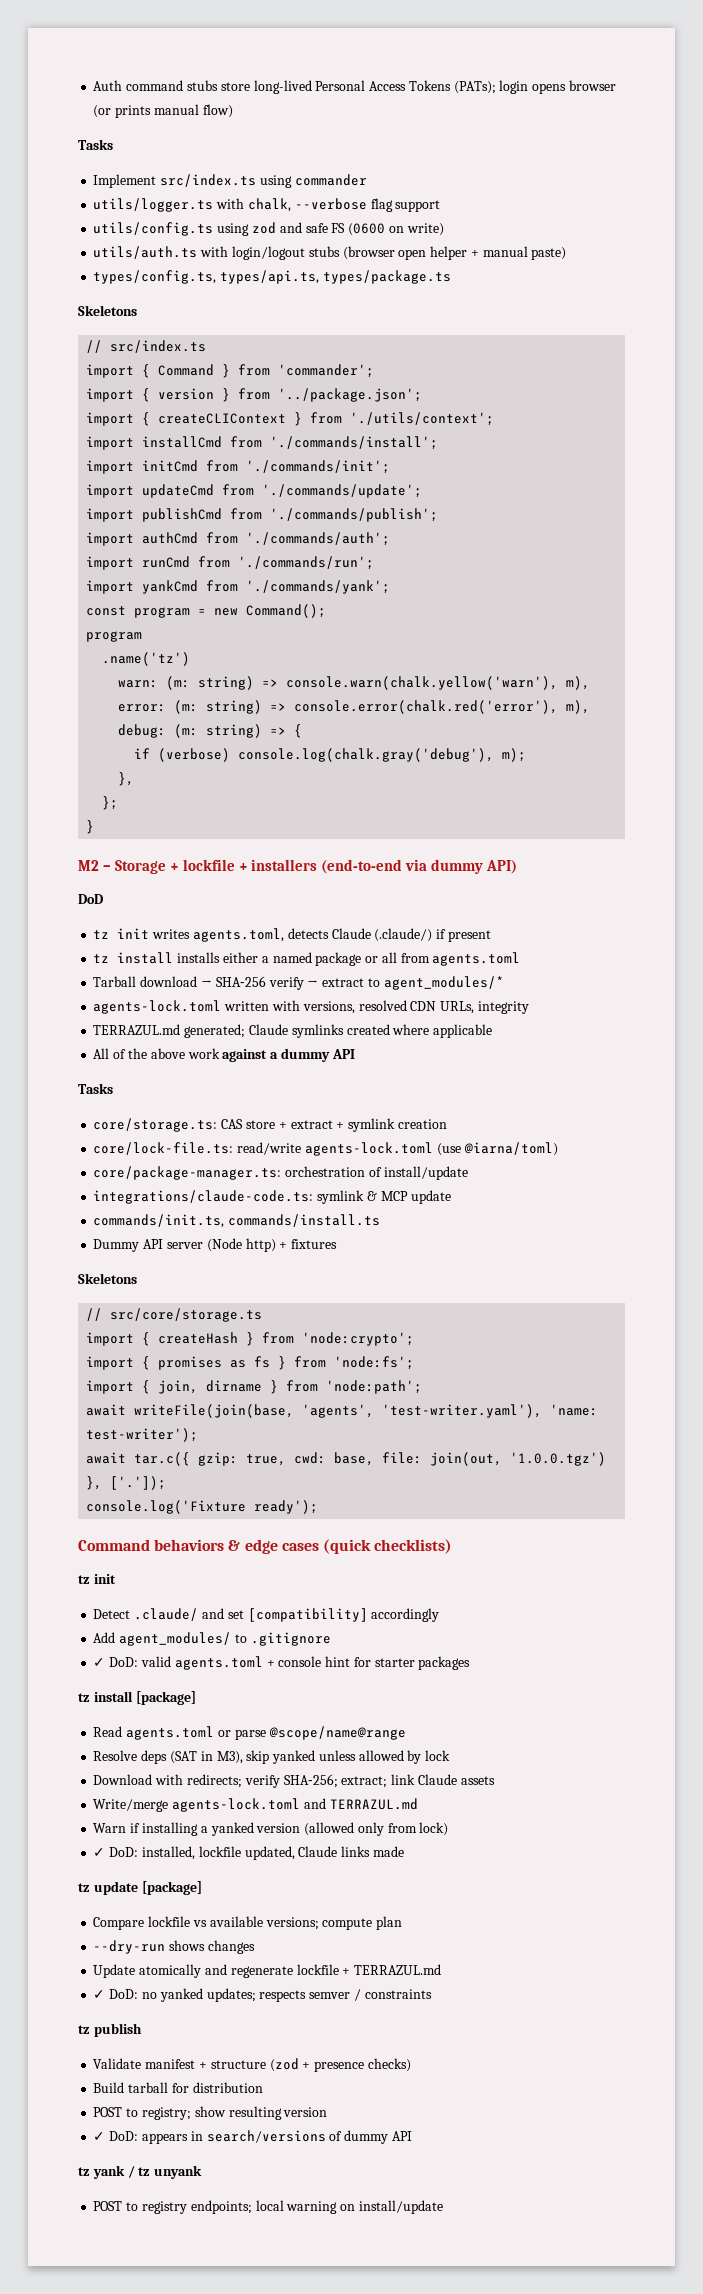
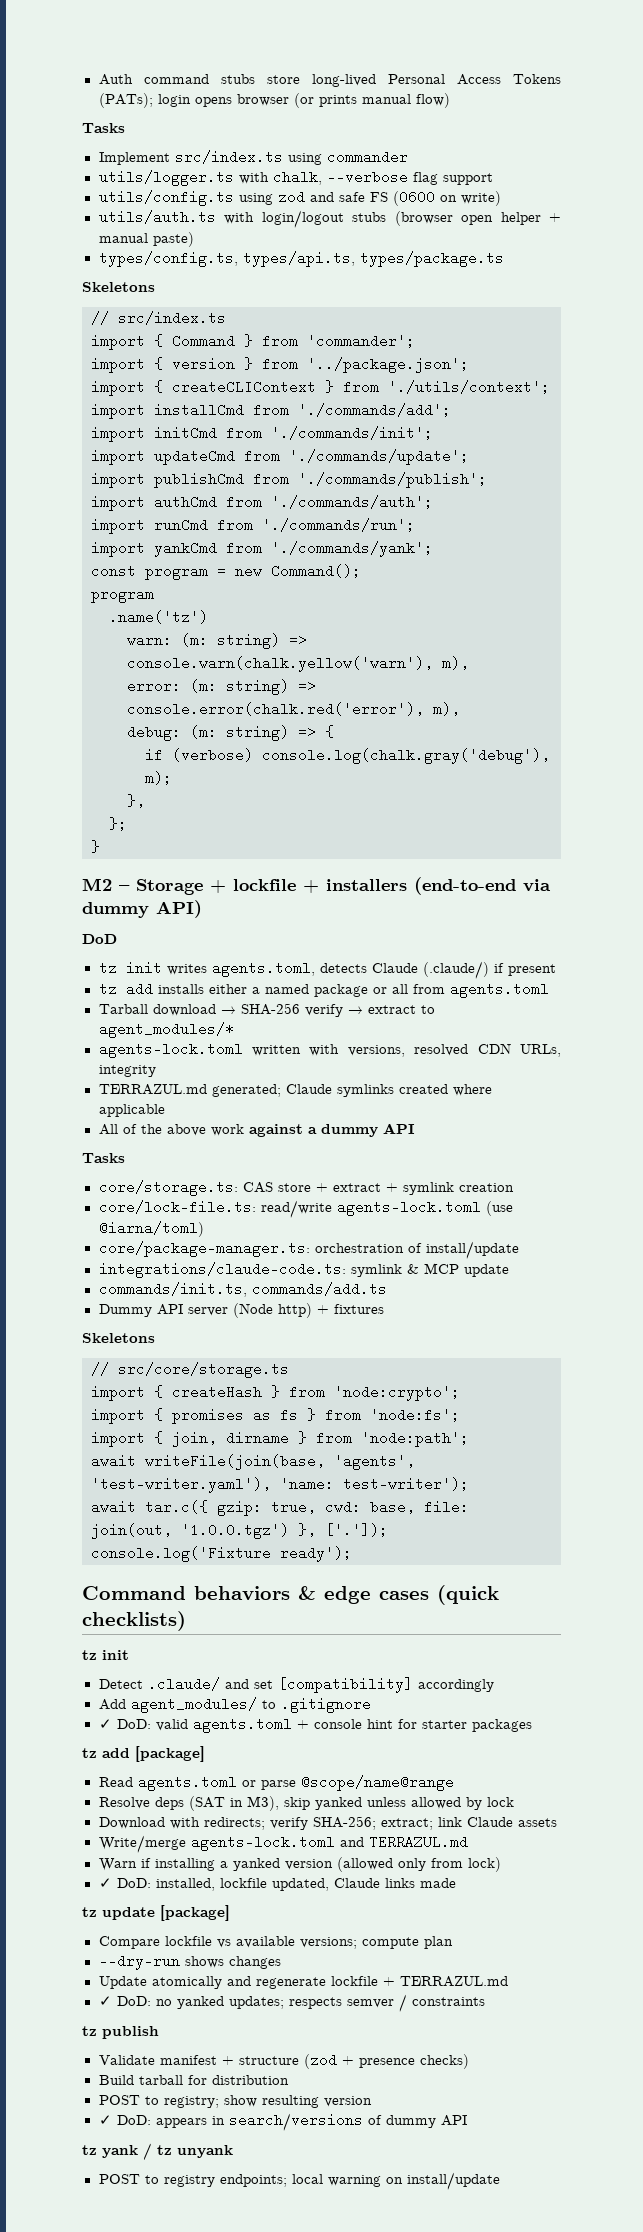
[270,436,439,450] './commands/install'; -> [298,403,451,417] './commands/add';
[117,952,174,964] install -> [125,982,153,996] add
[228,1214,381,1227] commands/install.ts -> [251,1282,387,1296] commands/add.ts
[93,1691,133,1702] install -> [102,1748,130,1758] add

